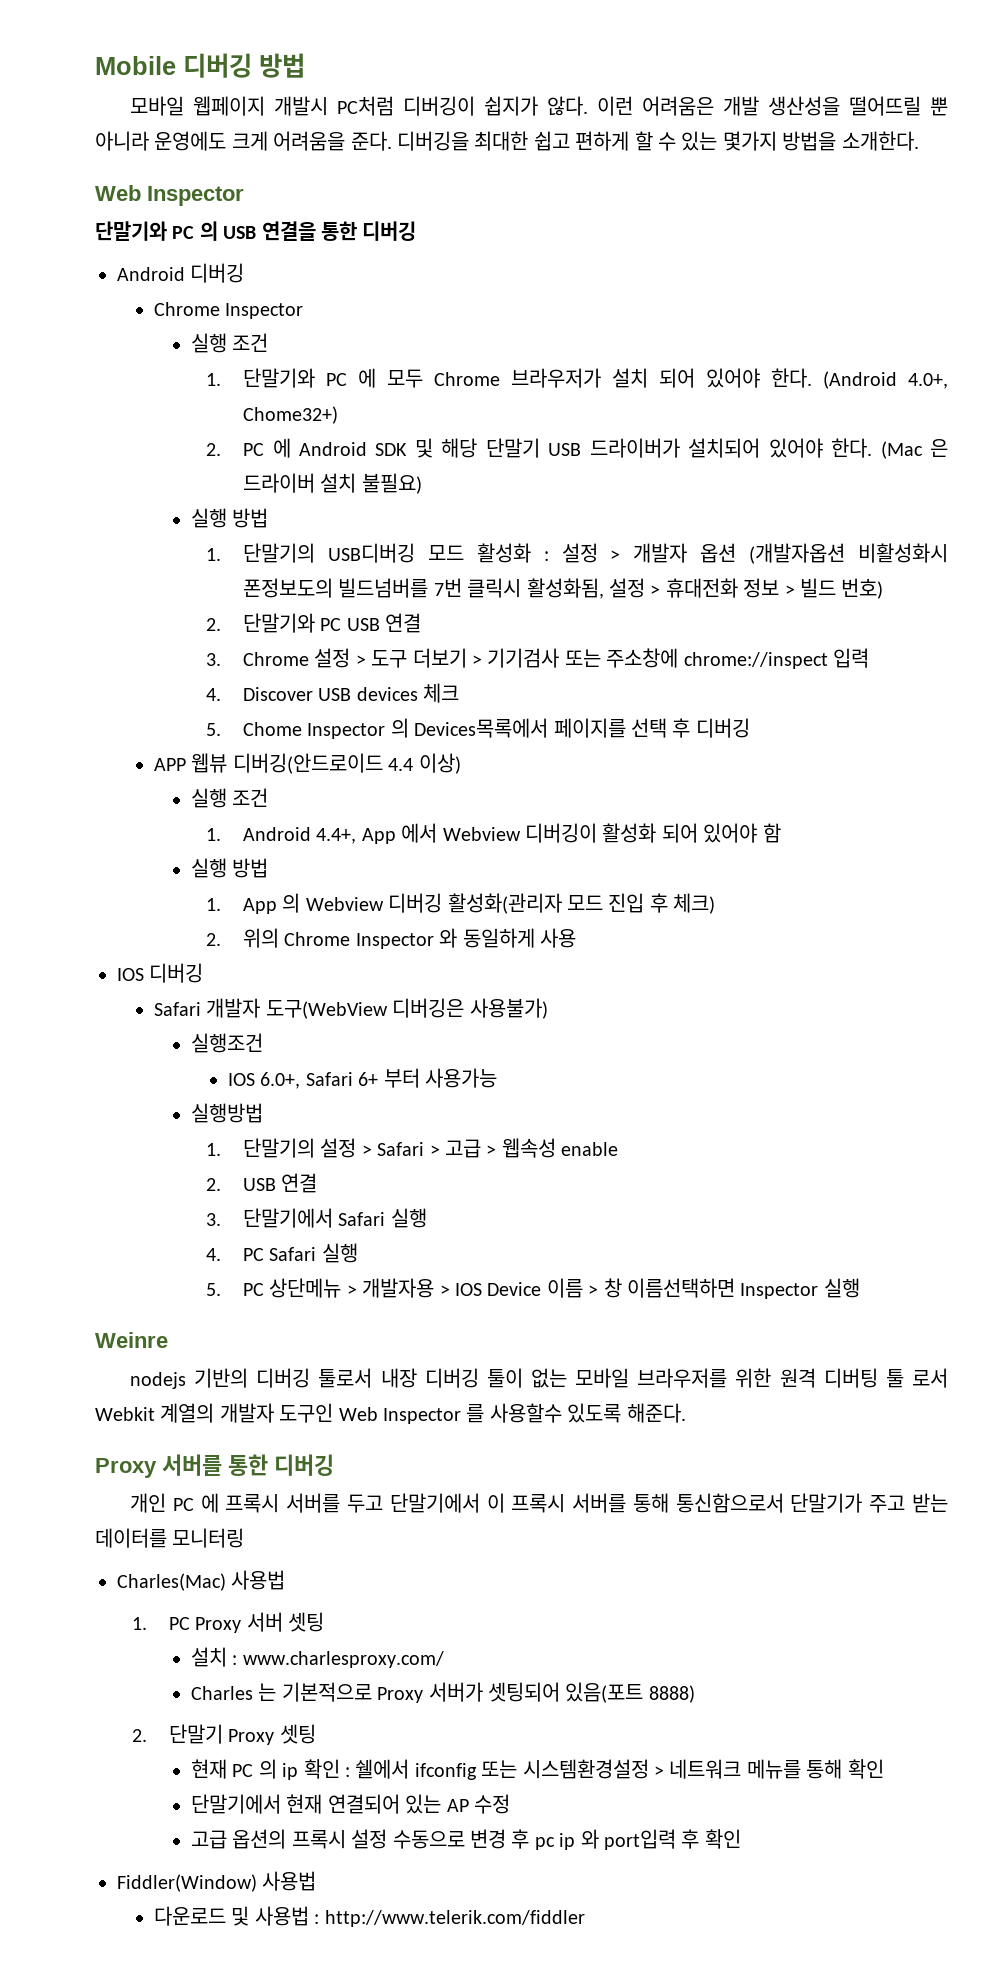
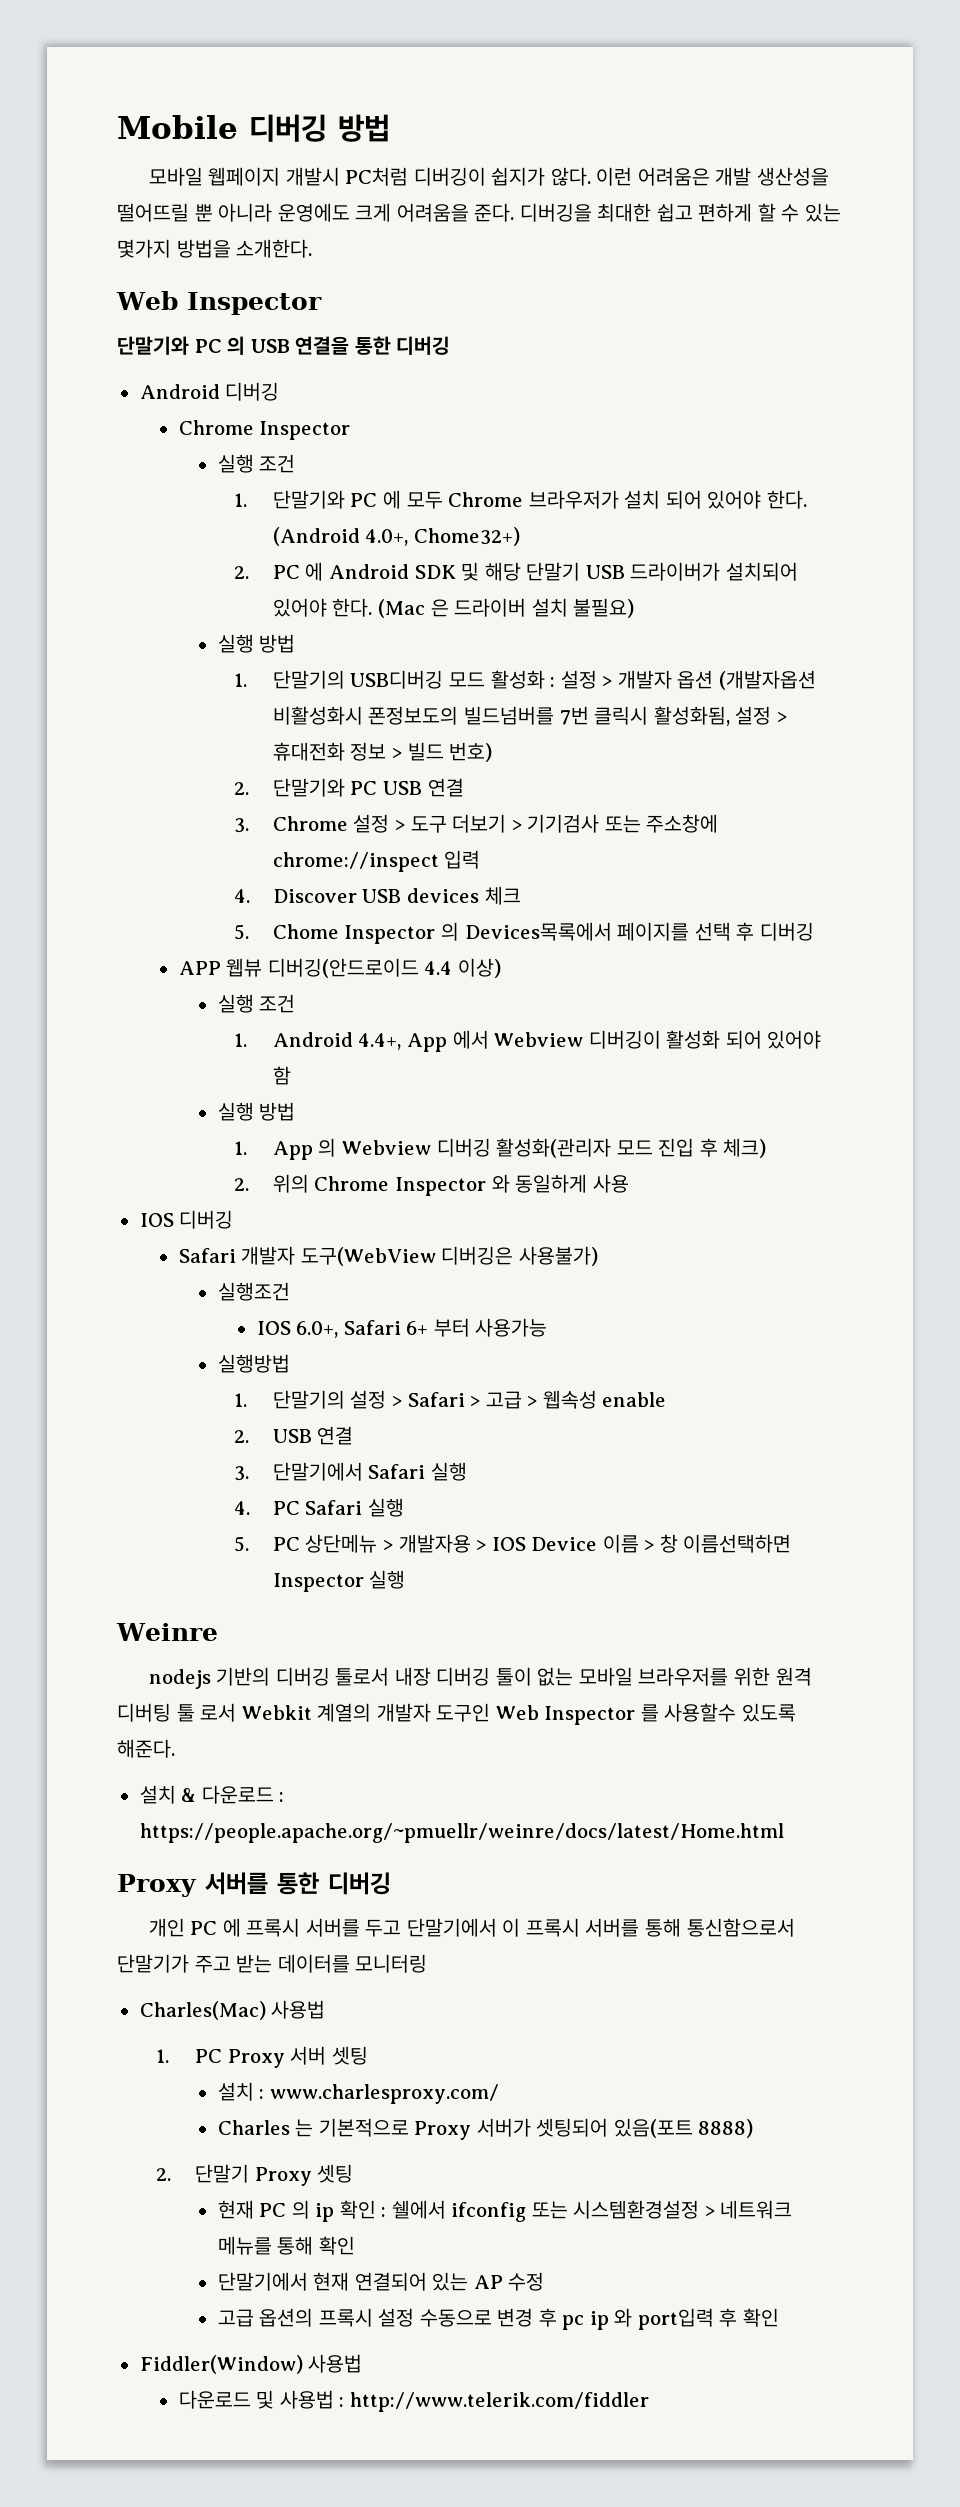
(686, 1413) none -> [139,1785,285,1804] [139,1823,784,1843] // 설치 & 다운로드 : https://people.apache.org/~pmuellr/weinre/docs/latest/Home.html

